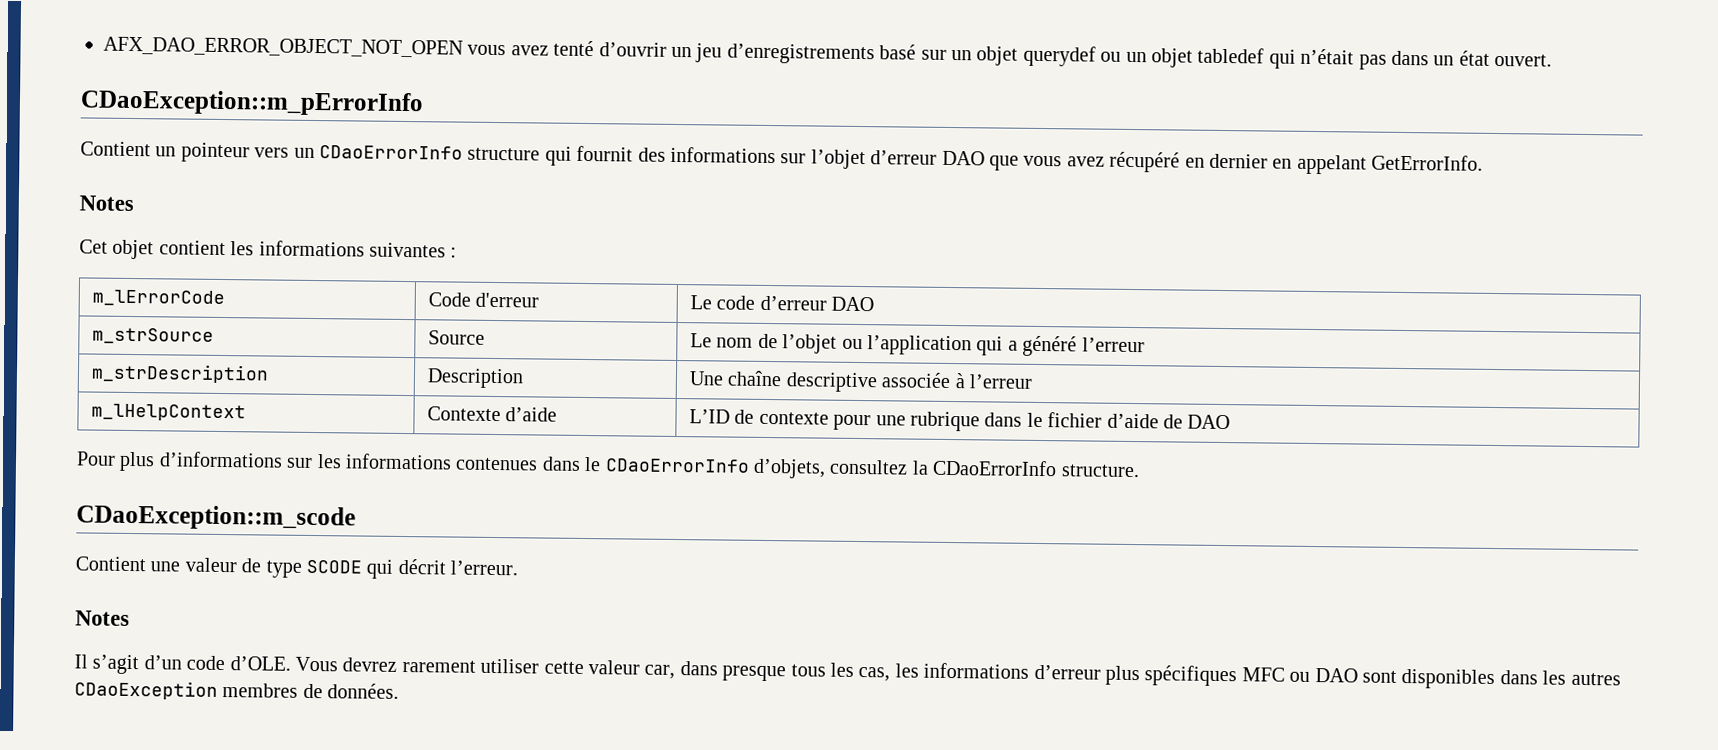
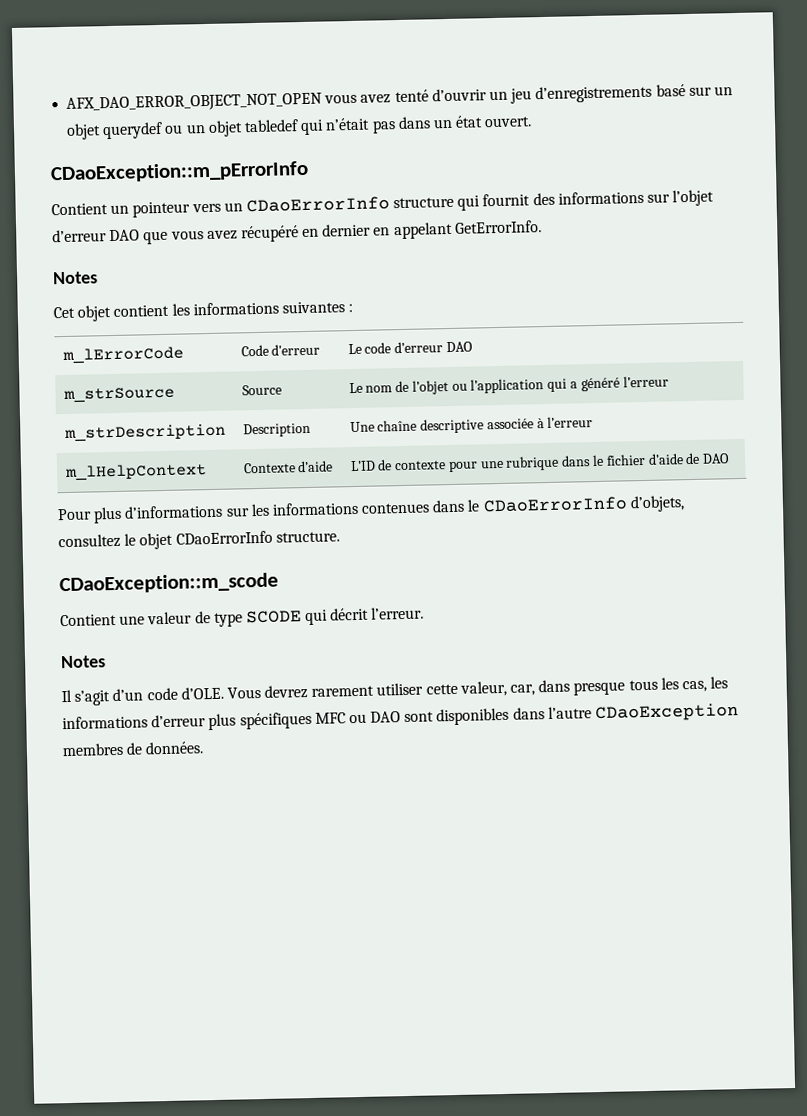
[911,460,929,475] la -> [124,532,174,550] le objet
[587,660,640,675] valeur -> [459,680,507,697] valeur,
[1542,670,1621,686] les autres -> [547,706,592,720] l’autre

